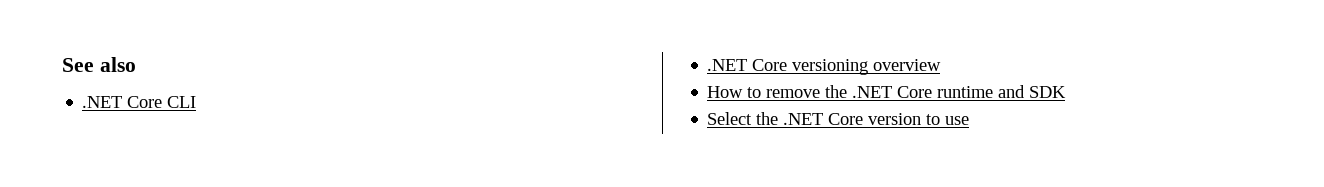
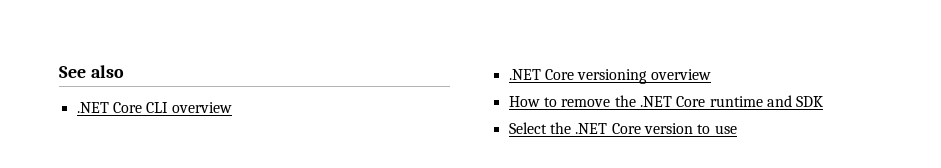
(197, 102) none -> [171,102,232,113] overview

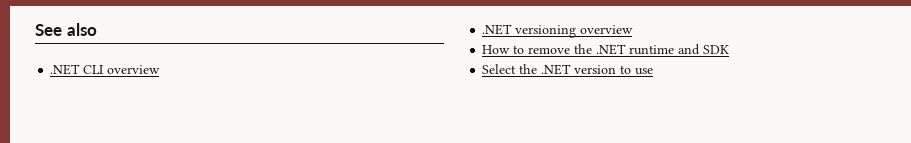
[112,102,142,113] Core -> (81, 69) none
[544,69,574,80] Core -> (513, 29) none
[676,96,706,107] Core -> (627, 49) none
[611,123,641,134] Core -> (572, 69) none

